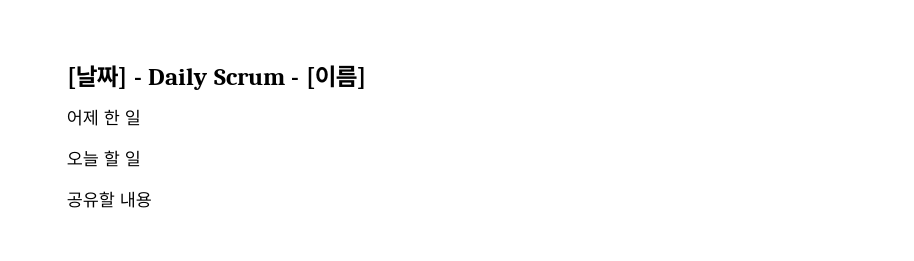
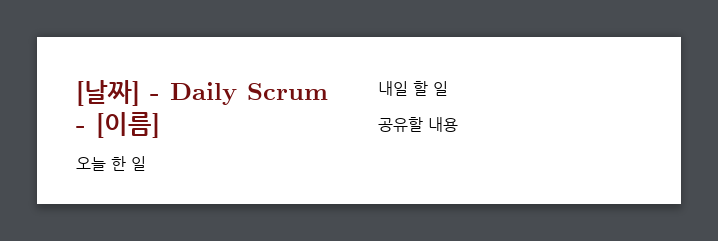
[67,109,99,126] 어제 -> [76,157,106,171] 오늘
[67,151,99,167] 오늘 -> [378,81,408,96] 내일

